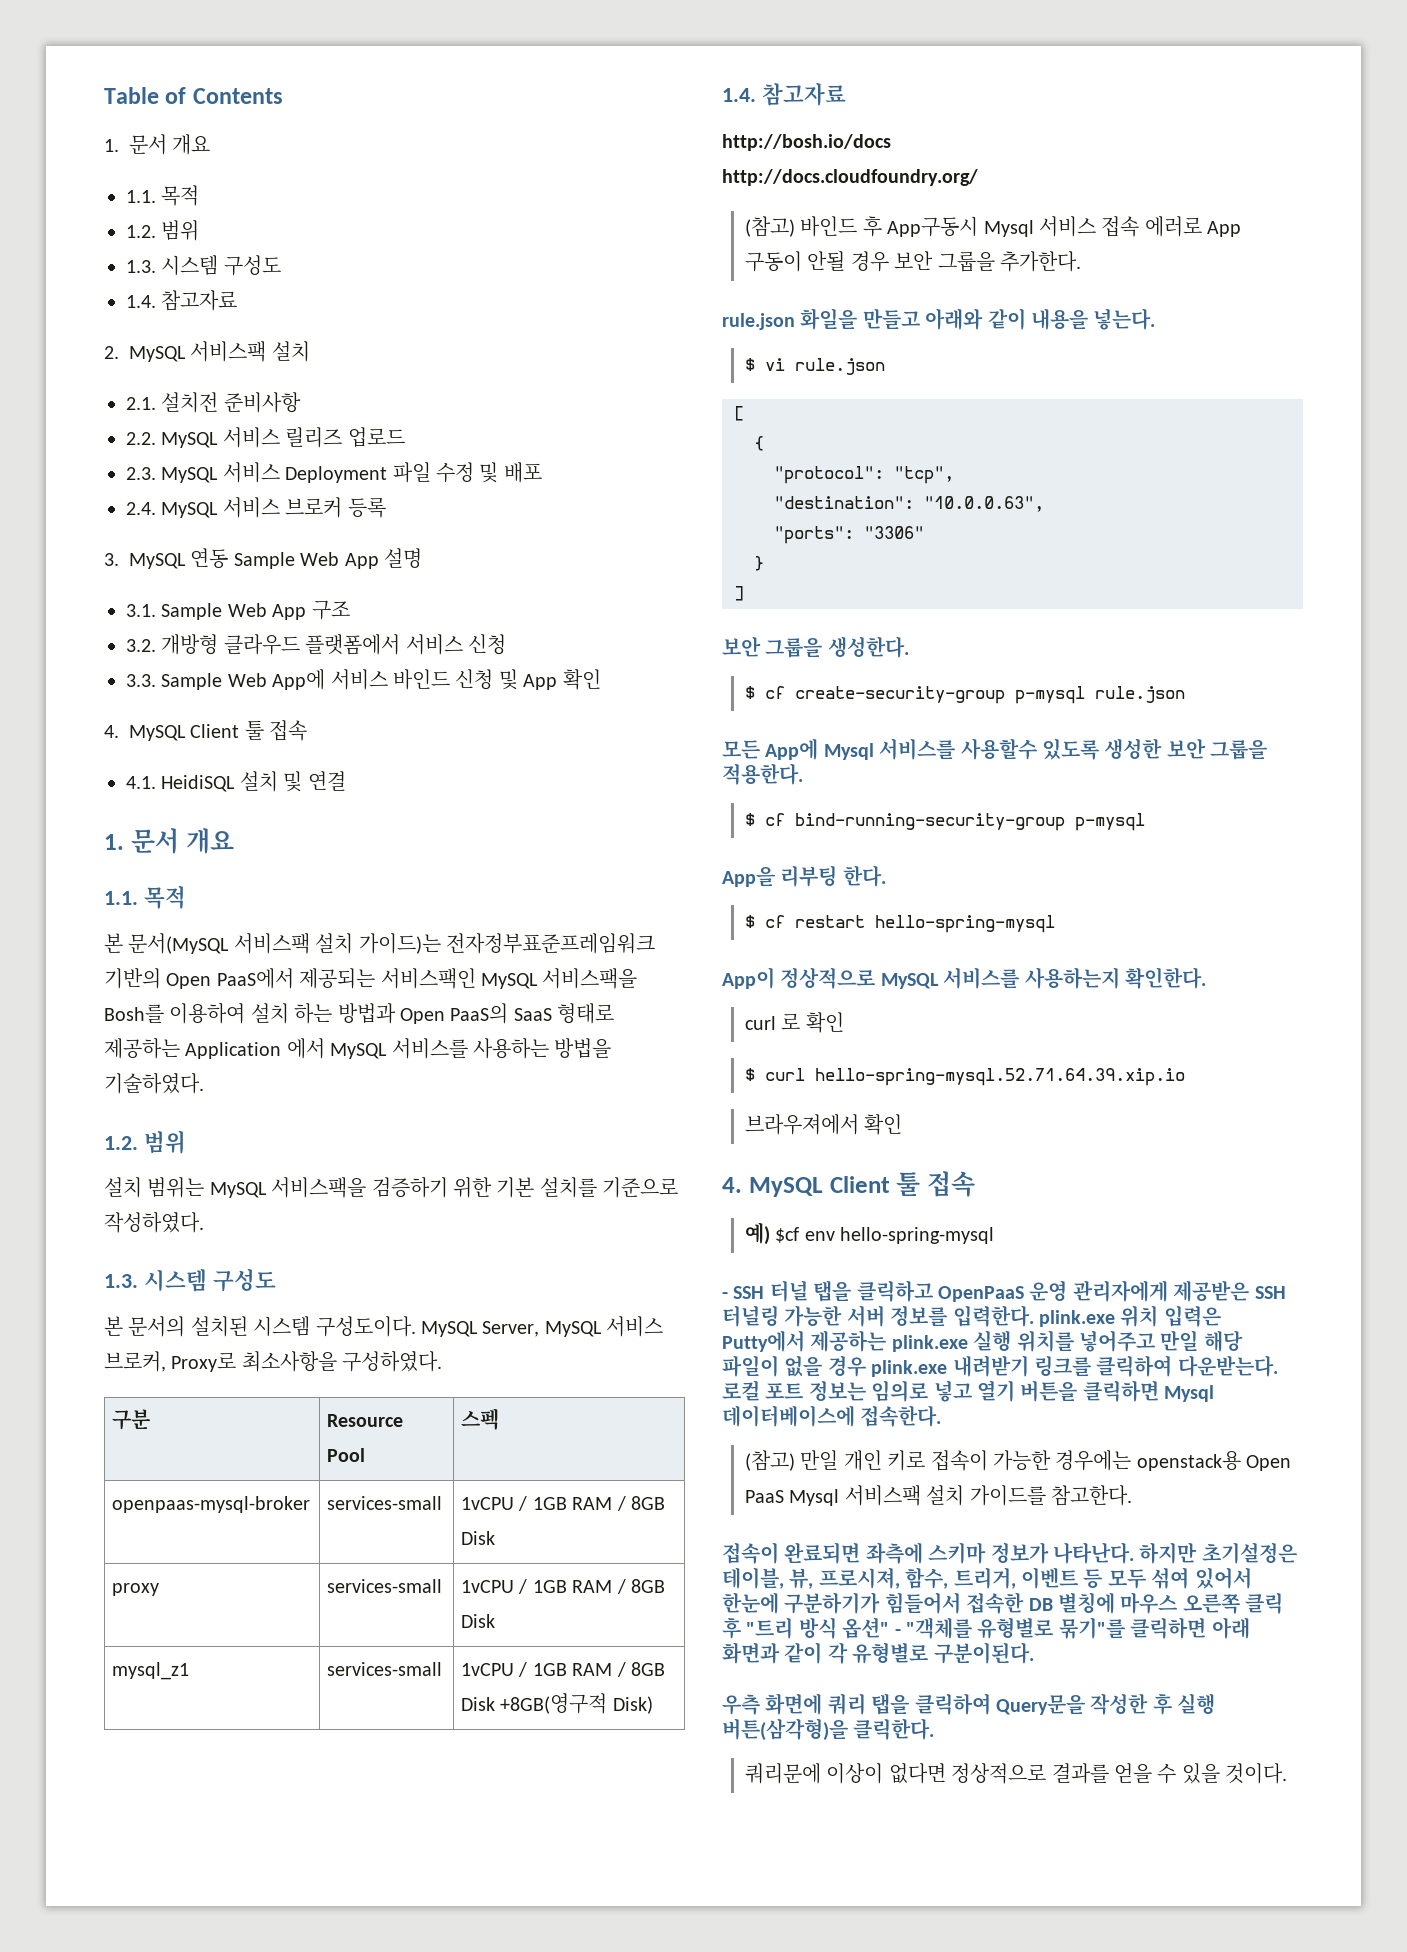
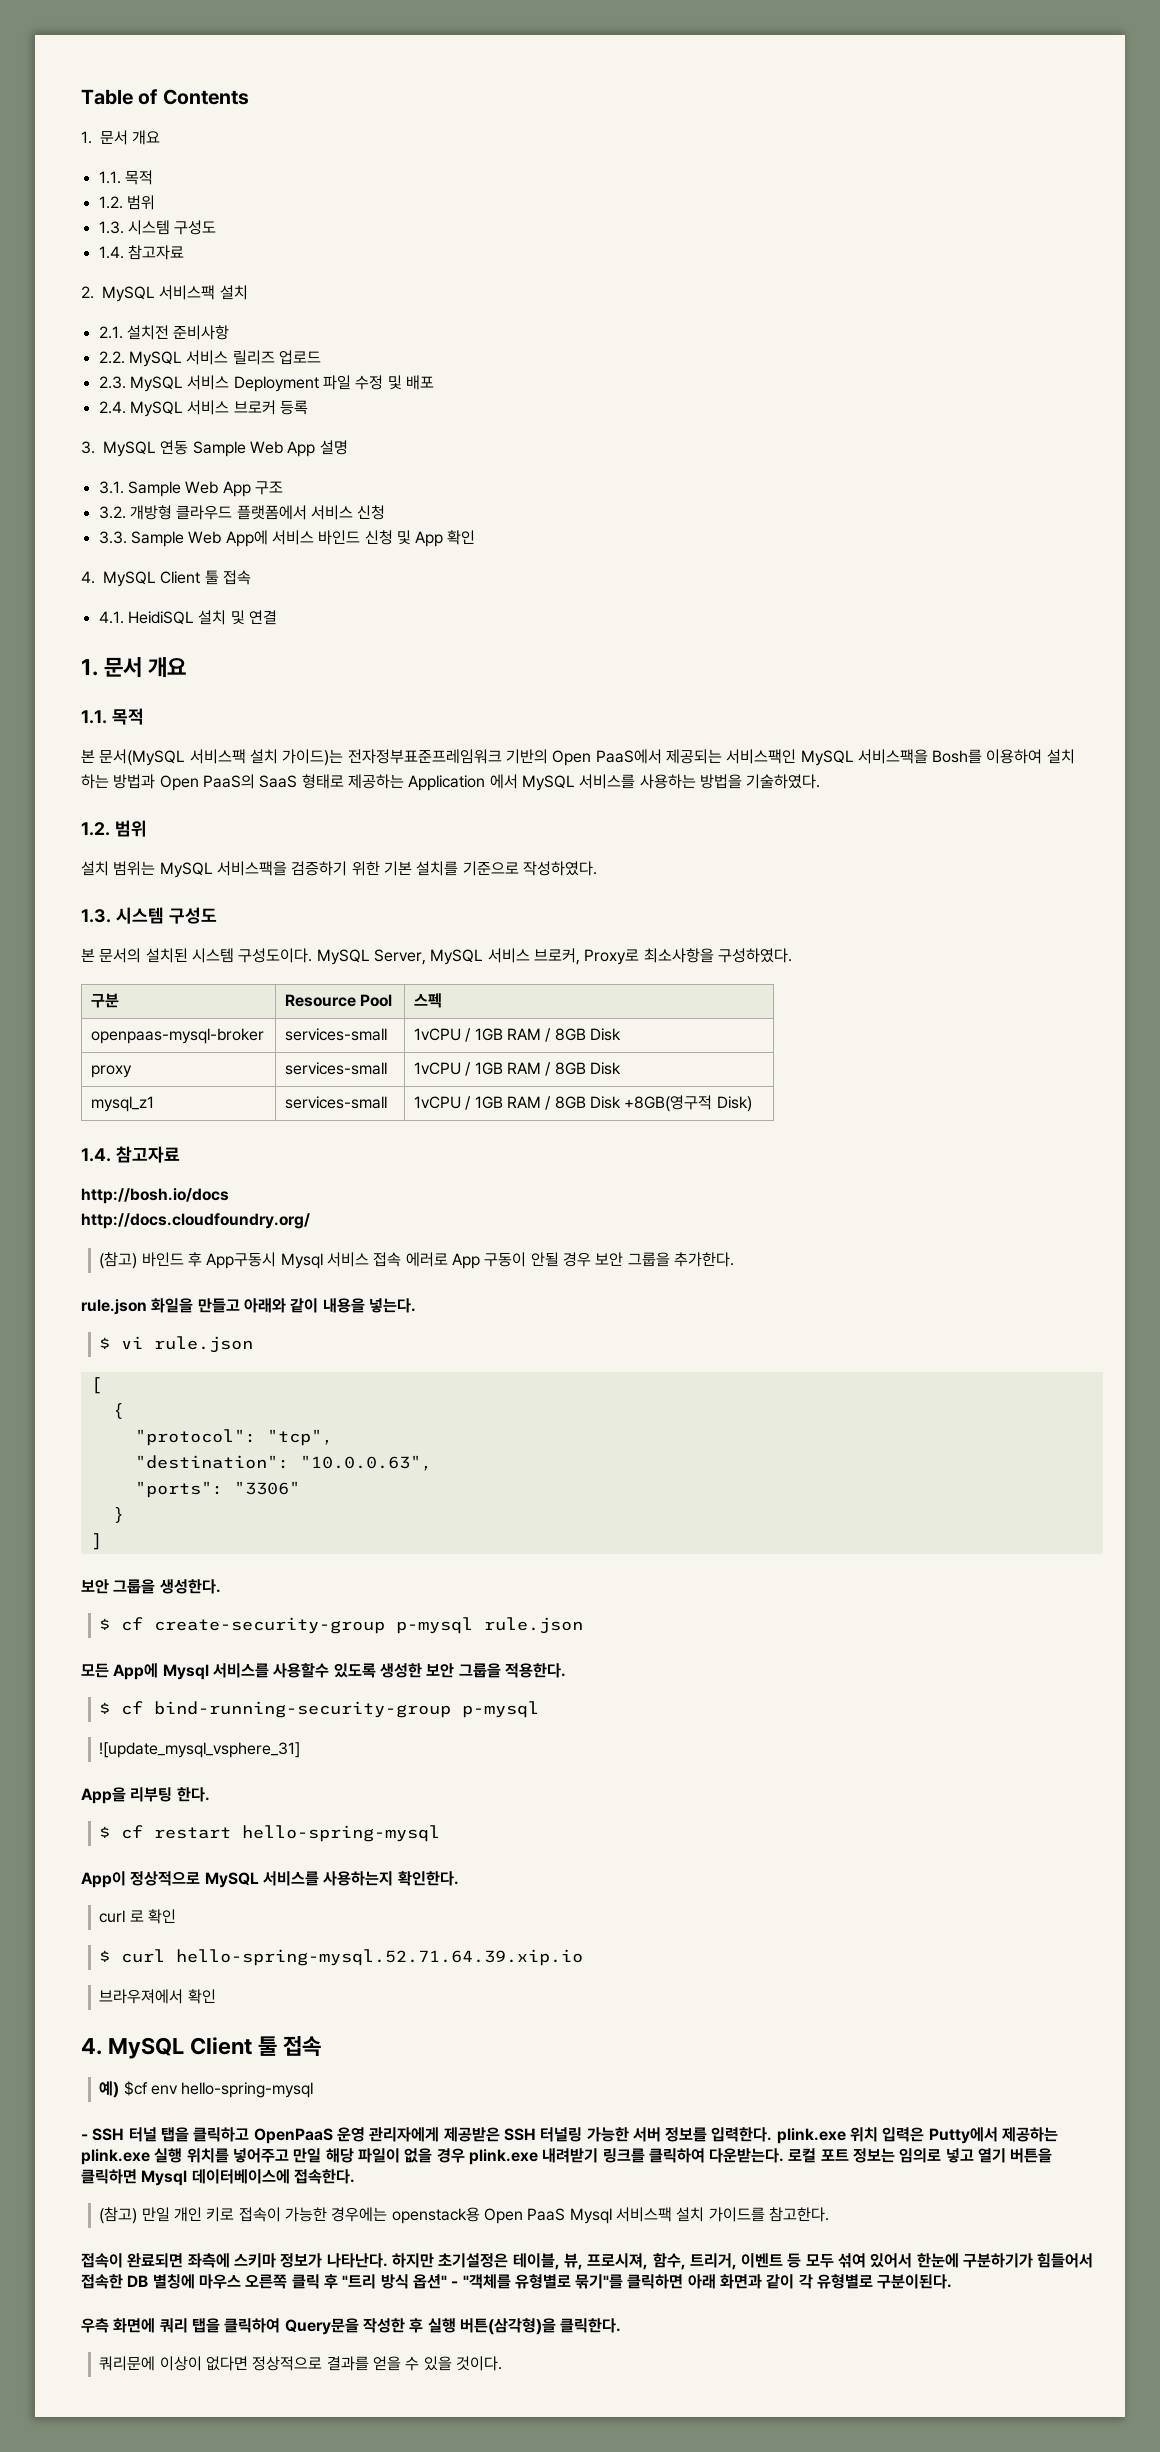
(1146, 822) none -> [99,1742,301,1758] // ![update_mysql_vsphere_31]

